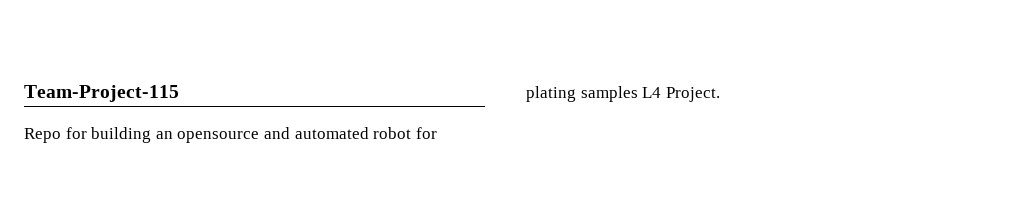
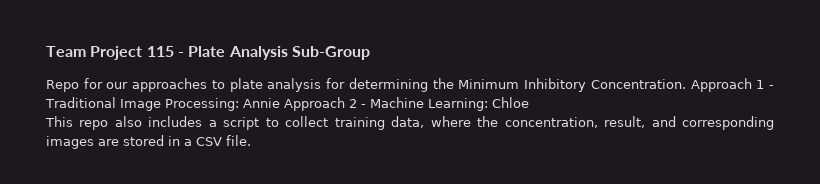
[24,85,179,102] [24,127,437,143] [526,86,720,102] Team-Project-115 // Repo for building an opensource and automated robot for plating samples L4 Project. -> [46,46,370,60] [46,78,775,92] [45,97,529,111] [45,116,774,130] [46,135,251,149] Team Project 115 - Plate Analysis Sub-Group // Repo for our approaches to plate analysis for determining the Minimum Inhibitory Concentration. Approach 1 - Traditional Image Processing: Annie Approach 2 - Machine Learning: Chloe // This repo also includes a script to collect training data, where the concentration, result, and corresponding images are stored in a CSV file.

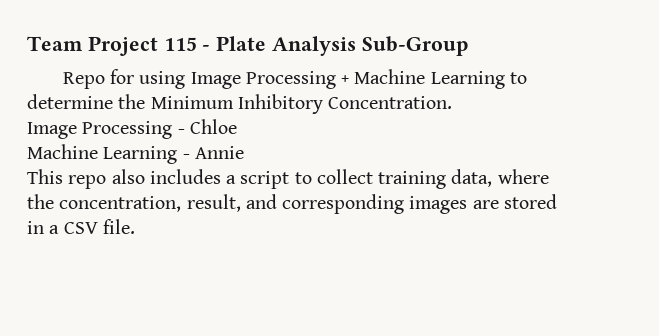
[106,78,775,92] [45,97,529,111] our approaches to plate analysis for determining the Minimum Inhibitory Concentration. Approach 1 - Traditional Image Processing: Annie Approach 2 - Machine Learning: Chloe -> [139,69,527,89] [27,94,453,114] [27,119,237,139] [27,144,244,164] using Image Processing + Machine Learning to determine the Minimum Inhibitory Concentration. // Image Processing - Chloe // Machine Learning - Annie

